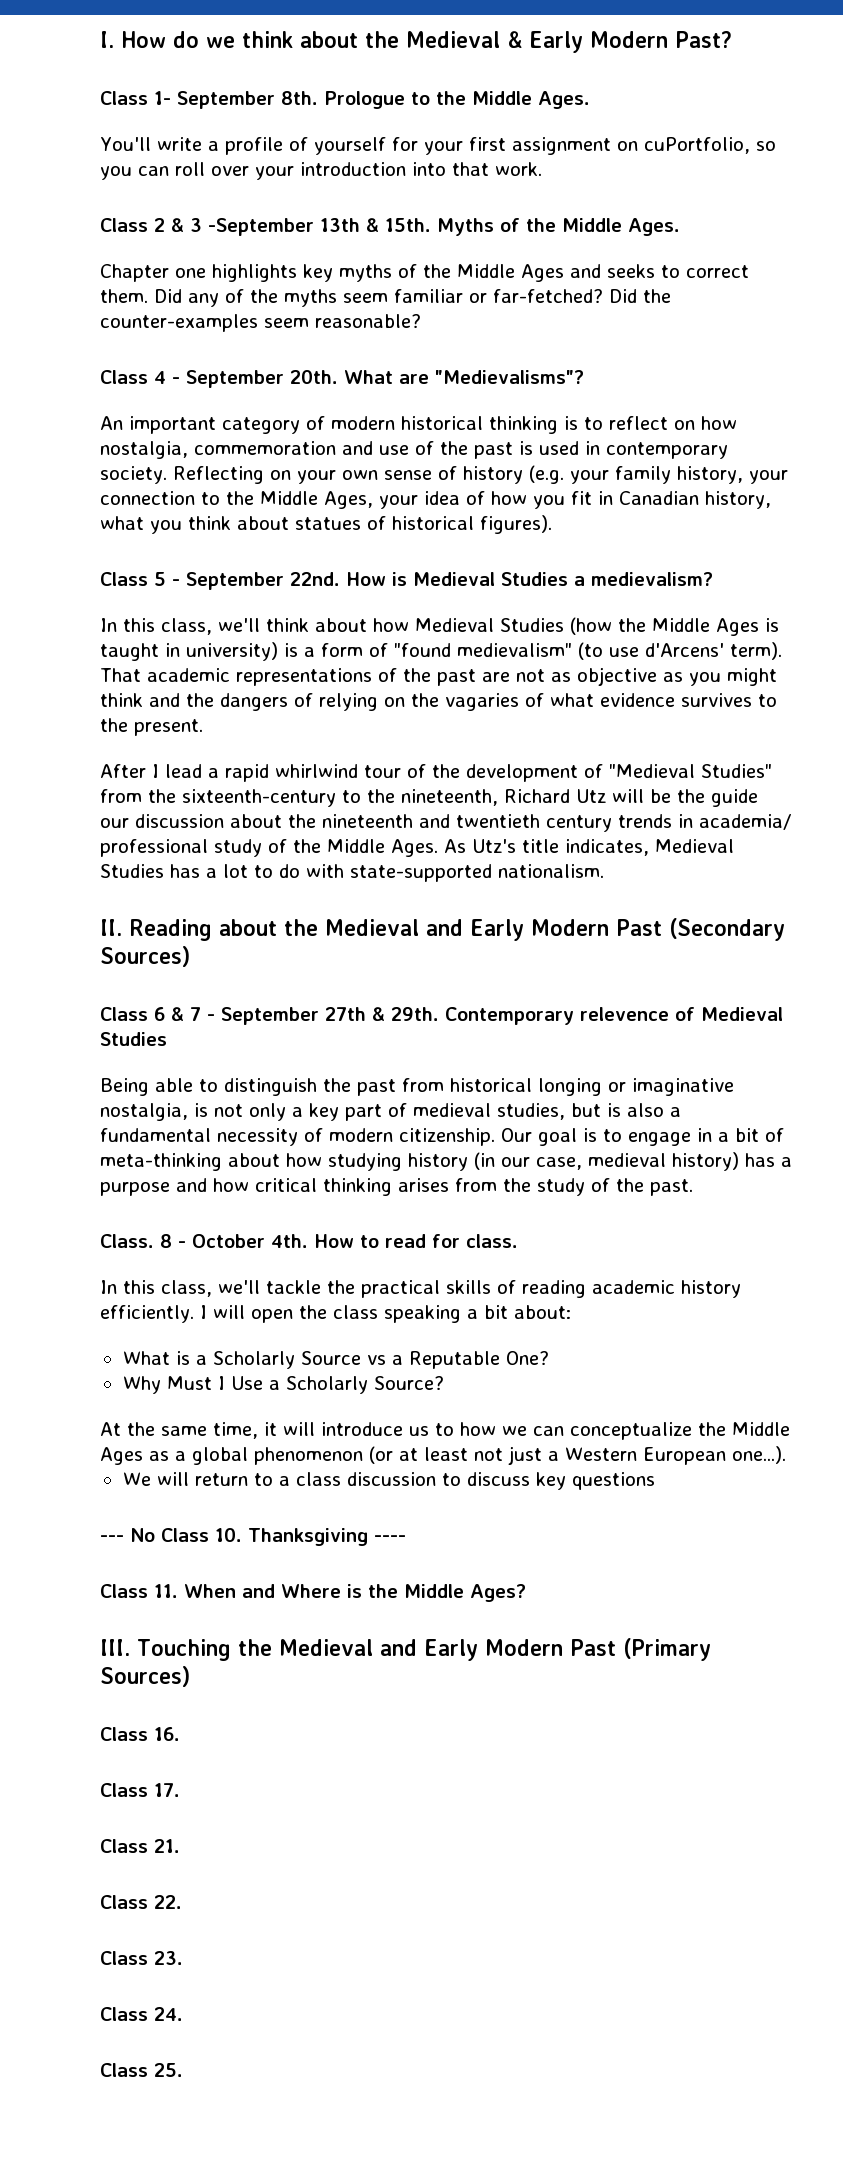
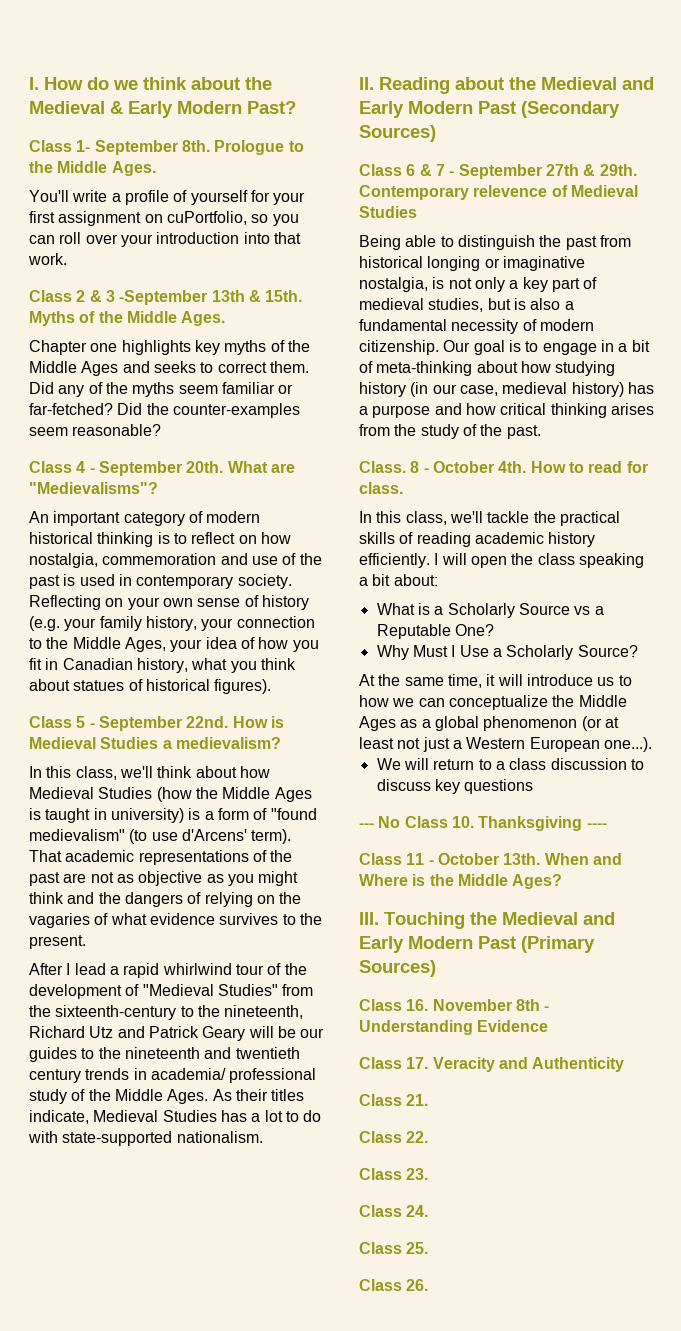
[612,789,758,807] [100,814,282,828] will be the guide our discussion about -> [117,1026,325,1041] [29,1047,95,1062] and Patrick Geary will be our guides to
[472,839,649,856] Utz's title indicates, -> [235,1089,305,1101] [29,1110,89,1124] their titles indicate,
[154,1584,178,1598] 11. -> [406,853,541,865] 11 - October 13th.
(180, 1734) none -> [432,999,550,1011] [359,1020,549,1035] November 8th - Understanding Evidence
(180, 1790) none -> [432,1057,625,1072] Veracity and Authenticity
(183, 2070) none -> [359,1279,429,1291] // Class 26.

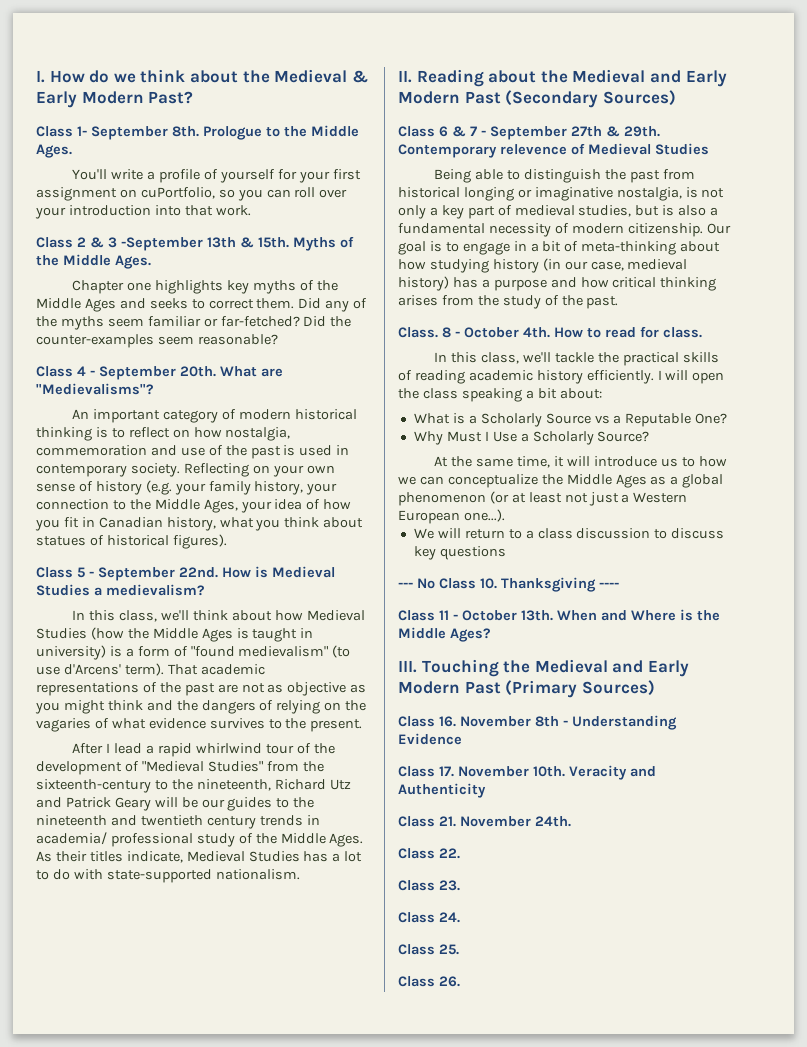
(429, 1063) none -> [458,766,565,777] November 10th.
(429, 1100) none -> [460,816,571,827] November 24th.

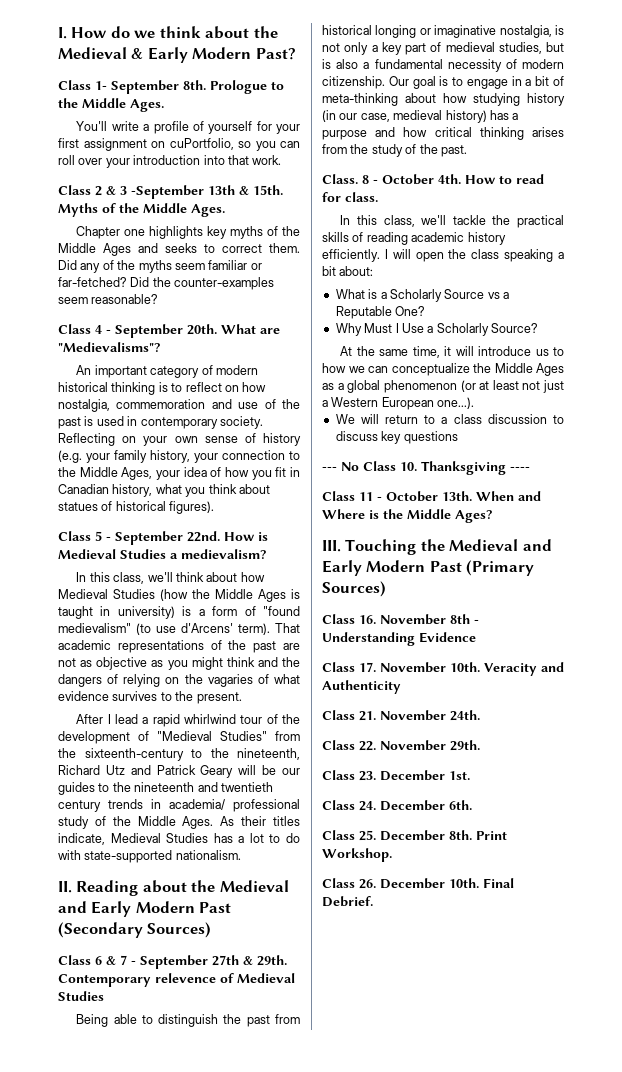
(460, 853) none -> [380,740,480,751] November 29th.
(460, 885) none -> [380,770,470,781] December 1st.
(460, 917) none -> [380,800,472,811] December 6th.
[398,976,460,987] // Class 26. -> [380,830,507,841] [322,848,392,862] [322,878,514,889] [322,896,373,907] December 8th. Print Workshop. // Class 26. December 10th. Final Debrief.

